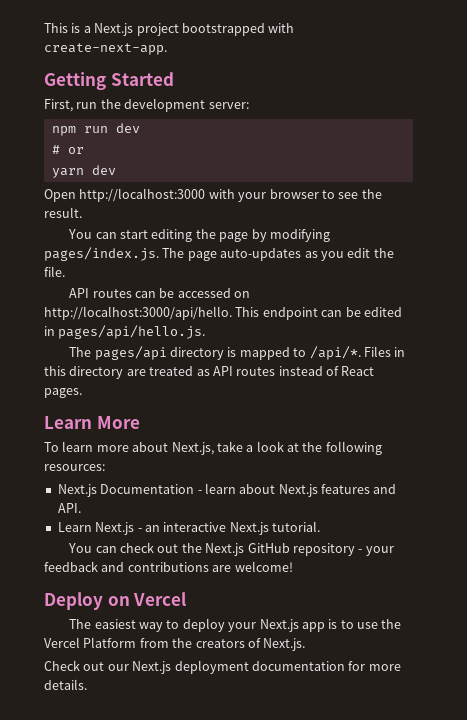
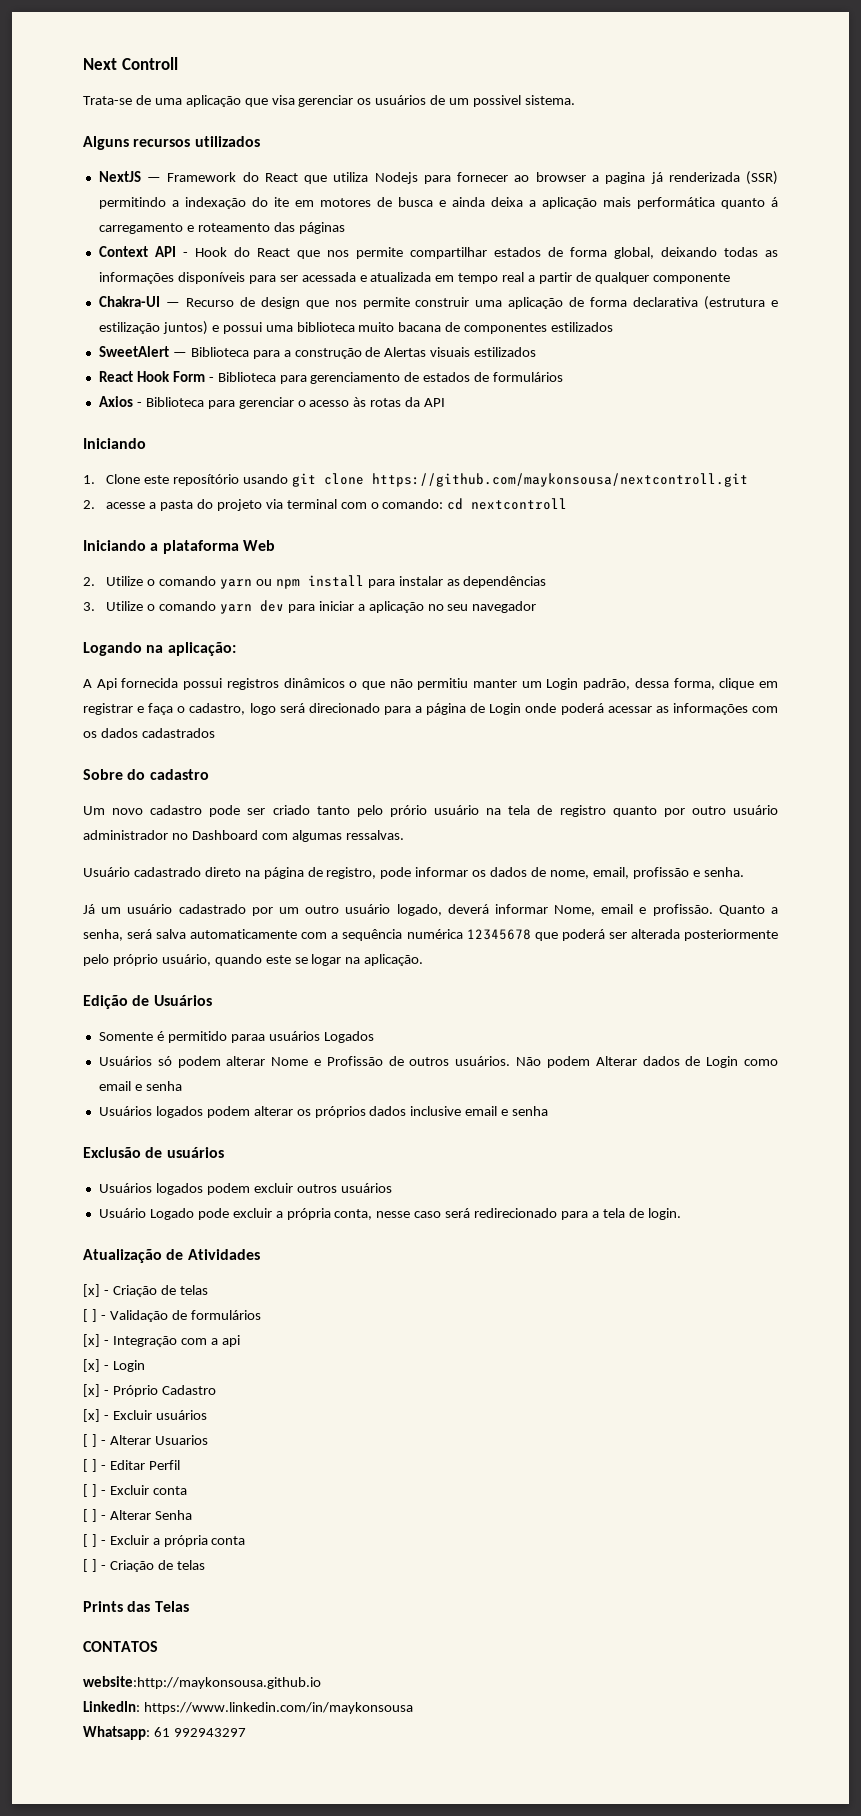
[44,23,295,36] [44,43,167,55] [44,72,174,90] [44,98,249,112] [51,123,140,136] [51,145,84,154] [51,165,116,178] [44,188,382,202] [44,207,82,218] [68,229,330,242] [44,247,394,261] [44,266,65,277] [69,288,251,298] [44,306,402,320] [44,325,206,339] [69,346,406,360] [44,366,375,379] [44,388,82,398] [44,416,140,429] [44,441,382,455] [44,464,105,471] [57,483,397,497] [57,503,81,513] [57,521,320,535] [68,542,394,556] [44,561,293,572] [44,592,187,610] [69,618,402,632] [44,637,306,651] [44,660,401,674] [44,679,87,690] This is a Next.js project bootstrapped with create-next-app. // Getting Started // First, run the development server: // npm run dev // # or // yarn dev // Open http://localhost:3000 with your browser to see the result. // You can start editing the page by modifying pages/index.js. The page auto-updates as you edit the file. // API routes can be accessed on http://localhost:3000/api/hello. This endpoint can be edited in pages/api/hello.js. // The pages/api directory is mapped to /api/*. Files in this directory are treated as API routes instead of React pages. // Learn More // To learn more about Next.js, take a look at the following resources: // Next.js Documentation - learn about Next.js features and API. // Learn Next.js - an interactive Next.js tutorial. // You can check out the Next.js GitHub repository - your feedback and contributions are welcome! // Deploy on Vercel // The easiest way to deploy your Next.js app is to use the Vercel Platform from the creators of Next.js. // Check out our Next.js deployment documentation for more details. -> [83,57,178,70] [83,95,575,107] [83,136,260,150] [98,171,778,185] [98,197,778,209] [98,222,345,234] [98,246,778,259] [98,272,730,284] [98,296,778,310] [98,321,614,335] [98,346,537,359] [98,371,564,384] [98,396,446,409] [83,438,146,449] [83,473,748,487] [83,498,568,511] [83,540,275,554] [83,575,547,589] [83,600,537,614] [83,642,236,656] [83,678,778,690] [83,703,778,715] [83,728,215,738] [83,769,209,780] [83,805,779,817] [83,830,404,842] [83,867,744,879] [83,904,778,916] [83,929,779,941] [83,954,424,966] [83,995,212,1009] [98,1031,374,1043] [98,1056,778,1068] [98,1081,182,1091] [98,1106,549,1118] [83,1147,224,1158] [98,1183,392,1195] [98,1208,681,1220] [83,1249,260,1263] [83,1284,208,1297] [83,1309,261,1322] [83,1334,240,1347] [83,1359,145,1372] [83,1384,216,1397] [83,1409,207,1422] [83,1434,208,1447] [83,1459,180,1472] [83,1484,187,1497] [83,1509,192,1522] [83,1534,246,1547] [83,1559,205,1572] [83,1601,189,1612] [83,1641,158,1652] [83,1676,321,1689] [83,1701,413,1714] [83,1726,246,1740] Next Controll // Trata-se de uma aplicação que visa gerenciar os usuários de um possivel sistema. // Alguns recursos utilizados // NextJS — Framework do React que utiliza Nodejs para fornecer ao browser a pagina já renderizada (SSR) permitindo a indexação do ite em motores de busca e ainda deixa a aplicação mais performática quanto á carregamento e roteamento das páginas // Context API - Hook do React que nos permite compartilhar estados de forma global, deixando todas as informações disponíveis para ser acessada e atualizada em tempo real a partir de qualquer componente // Chakra-UI — Recurso de design que nos permite construir uma aplicação de forma declarativa (estrutura e estilização juntos) e possui uma biblioteca muito bacana de componentes estilizados // SweetAlert — Biblioteca para a construção de Alertas visuais estilizados // React Hook Form - Biblioteca para gerenciamento de estados de formulários // Axios - Biblioteca para gerenciar o acesso às rotas da API // Iniciando // 1. Clone este reposítório usando git clone https://github.com/maykonsousa/nextcontroll.git // 2. acesse a pasta do projeto via terminal com o comando: cd nextcontroll // Iniciando a plataforma Web // 2. Utilize o comando yarn ou npm install para instalar as dependências // 3. Utilize o comando yarn dev para iniciar a aplicação no seu navegador // Logando na aplicação: // A Api fornecida possui registros dinâmicos o que não permitiu manter um Login padrão, dessa forma, clique em registrar e faça o cadastro, logo será direcionado para a página de Login onde poderá acessar as informações com os dados cadastrados // Sobre do cadastro // Um novo cadastro pode ser criado tanto pelo prório usuário na tela de registro quanto por outro usuário administrador no Dashboard com algumas ressalvas. // Usuário cadastrado direto na página de registro, pode informar os dados de nome, email, profissão e senha. // Já um usuário cadastrado por um outro usuário logado, deverá informar Nome, email e profissão. Quanto a senha, será salva automaticamente com a sequência numérica 12345678 que poderá ser alterada posteriormente pelo próprio usuário, quando este se logar na aplicação. // Edição de Usuários // Somente é permitido paraa usuários Logados // Usuários só podem alterar Nome e Profissão de outros usuários. Não podem Alterar dados de Login como email e senha // Usuários logados podem alterar os próprios dados inclusive email e senha // Exclusão de usuários // Usuários logados podem excluir outros usuários // Usuário Logado pode excluir a própria conta, nesse caso será redirecionado para a tela de login. // Atualização de Atividades // [x] - Criação de telas // [ ] - Validação de formulários // [x] - Integração com a api // [x] - Login // [x] - Próprio Cadastro // [x] - Excluir usuários // [ ] - Alterar Usuarios // [ ] - Editar Perfil // [ ] - Excluir conta // [ ] - Alterar Senha // [ ] - Excluir a própria conta // [ ] - Criação de telas // Prints das Telas // CONTATOS // website:http://maykonsousa.github.io // LinkedIn: https://www.linkedin.com/in/maykonsousa // Whatsapp: 61 992943297

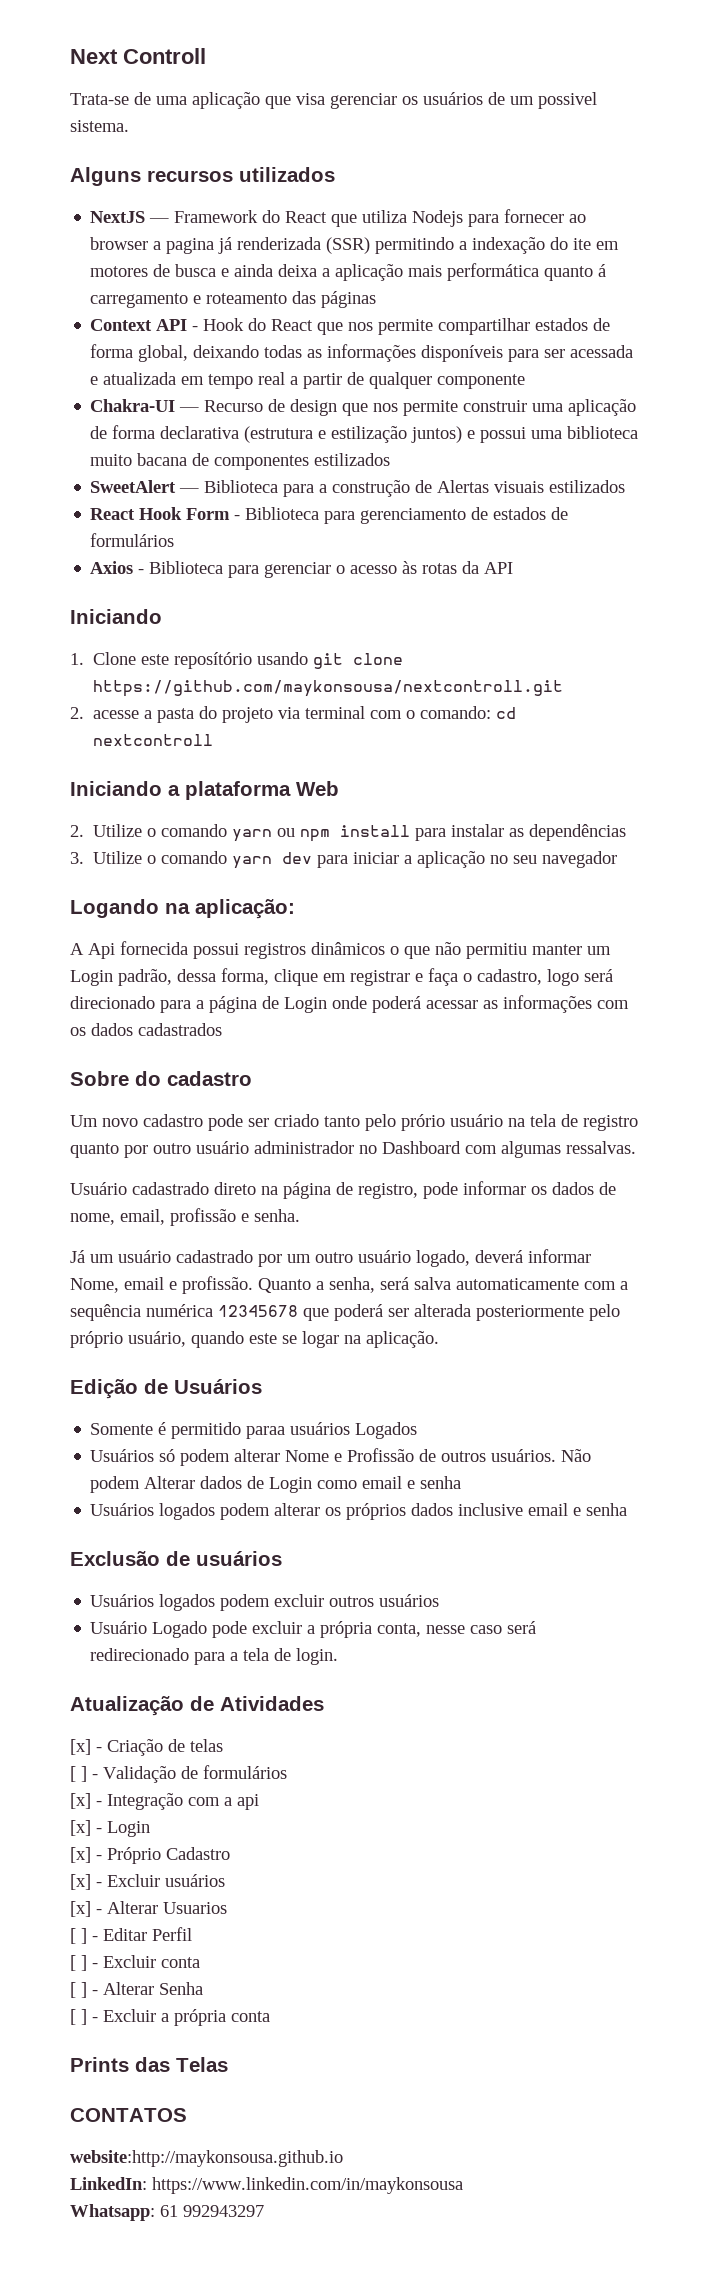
[83,1434,97,1447] [ ] -> [70,1901,91,1917] [x]
[83,1559,205,1572] // [ ] - Criação de telas -> (270, 2016) none

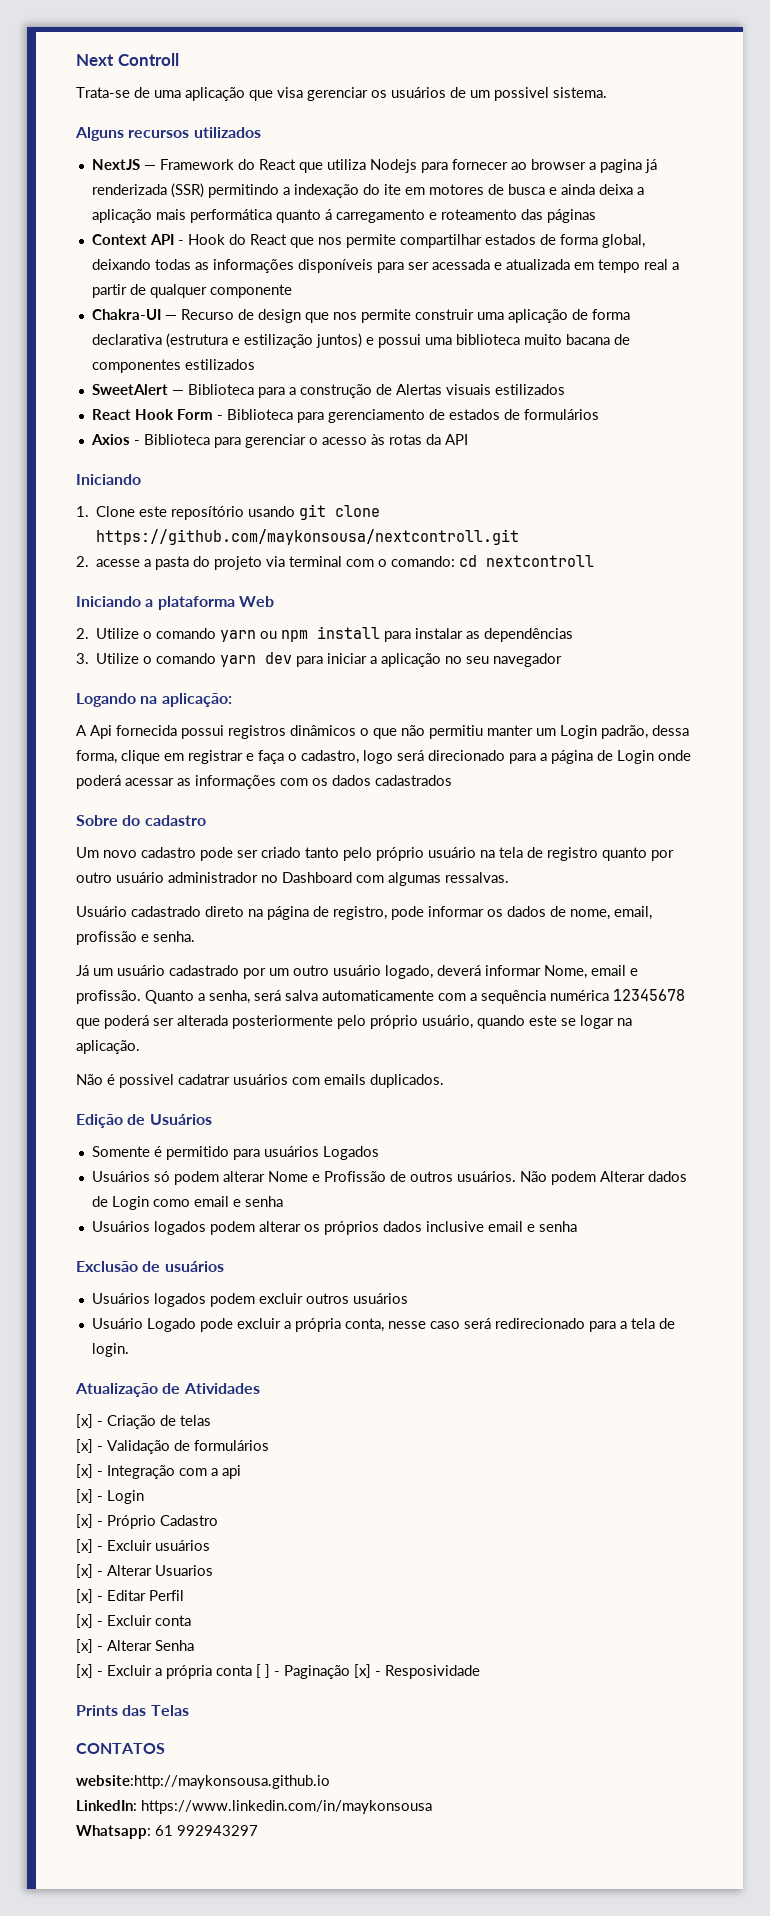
[401,1114,445,1131] prório -> [376,847,424,861] próprio
(439, 1339) none -> [76,1074,444,1088] // Não é possivel cadatrar usuários com emails duplicados.
[246,1426,286,1439] paraa -> [232,1149,260,1160] para
[70,1766,87,1782] [ ] -> [76,1439,93,1453] [x]
[70,1928,87,1944] [ ] -> [76,1589,93,1603] [x]
[70,1955,87,1971] [ ] -> [76,1614,93,1628] [x]
[70,1982,87,1998] [ ] -> [76,1639,93,1653] [x]
[70,2009,87,2025] [ ] -> [76,1664,93,1678] [x]
(270, 2016) none -> [256,1664,480,1679] [ ] - Paginação [x] - Resposividade

